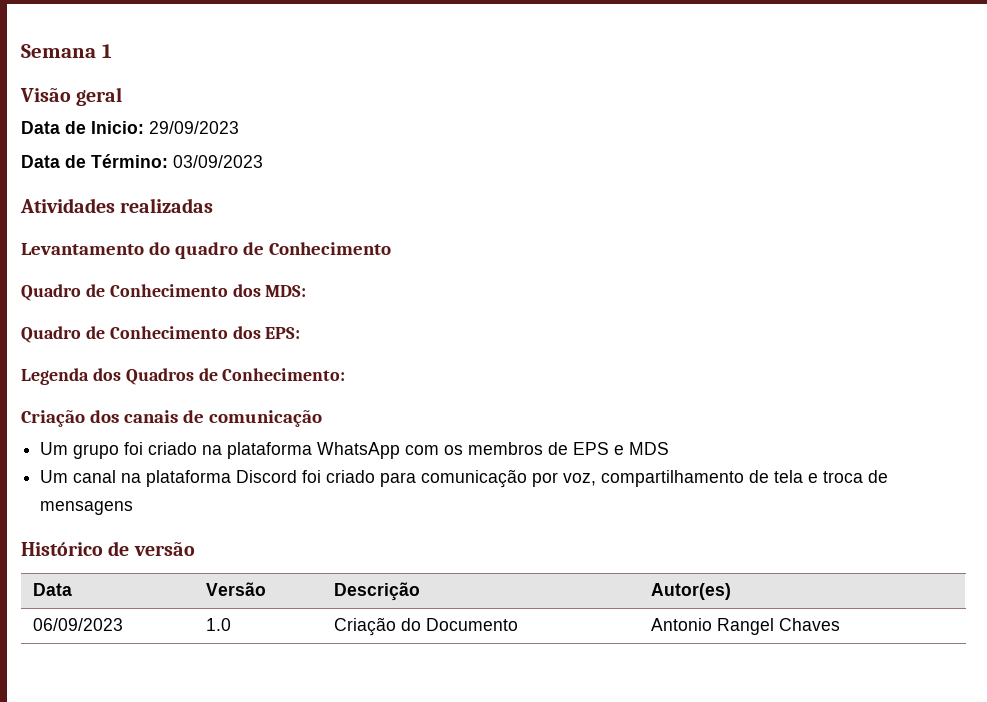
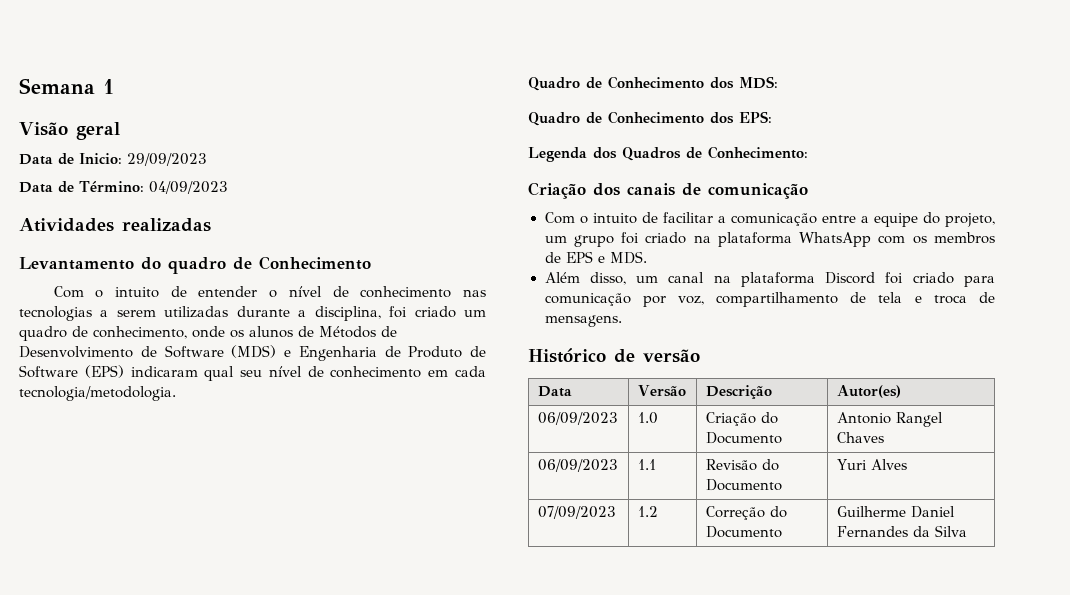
[173,155,263,168] 03/09/2023 -> [149,181,228,194] 04/09/2023
(391, 248) none -> [53,286,487,298] [19,306,487,321] [19,326,397,341] [19,345,486,361] [19,365,486,381] [19,386,176,401] // Com o intuito de entender o nível de conhecimento nas tecnologias a serem utilizadas durante a disciplina, foi criado um quadro de conhecimento, onde os alunos de Métodos de Desenvolvimento de Software (MDS) e Engenharia de Produto de Software (EPS) indicaram qual seu nível de conhecimento em cada tecnologia/metodologia.
[40,442,69,455] Um -> [544,212,995,227] [544,236,567,243] Com o intuito de facilitar a comunicação entre a equipe do projeto, um
[629,442,670,455] [40,470,69,483] MDS // Um -> [609,251,647,264] [544,272,659,285] MDS. // Além disso, um
[40,501,134,515] mensagens -> [544,315,622,327] mensagens.
(841, 624) none -> [537,459,618,472] [637,459,656,470] [705,459,779,471] [705,479,782,491] [836,459,907,470] [537,506,616,519] [637,506,658,517] [705,506,787,520] [705,526,782,538] [836,506,955,518] [836,525,967,537] // 06/09/2023 | 1.1 | Revisão do Documento | Yuri Alves // 07/09/2023 | 1.2 | Correção do Documento | Guilherme Daniel Fernandes da Silva

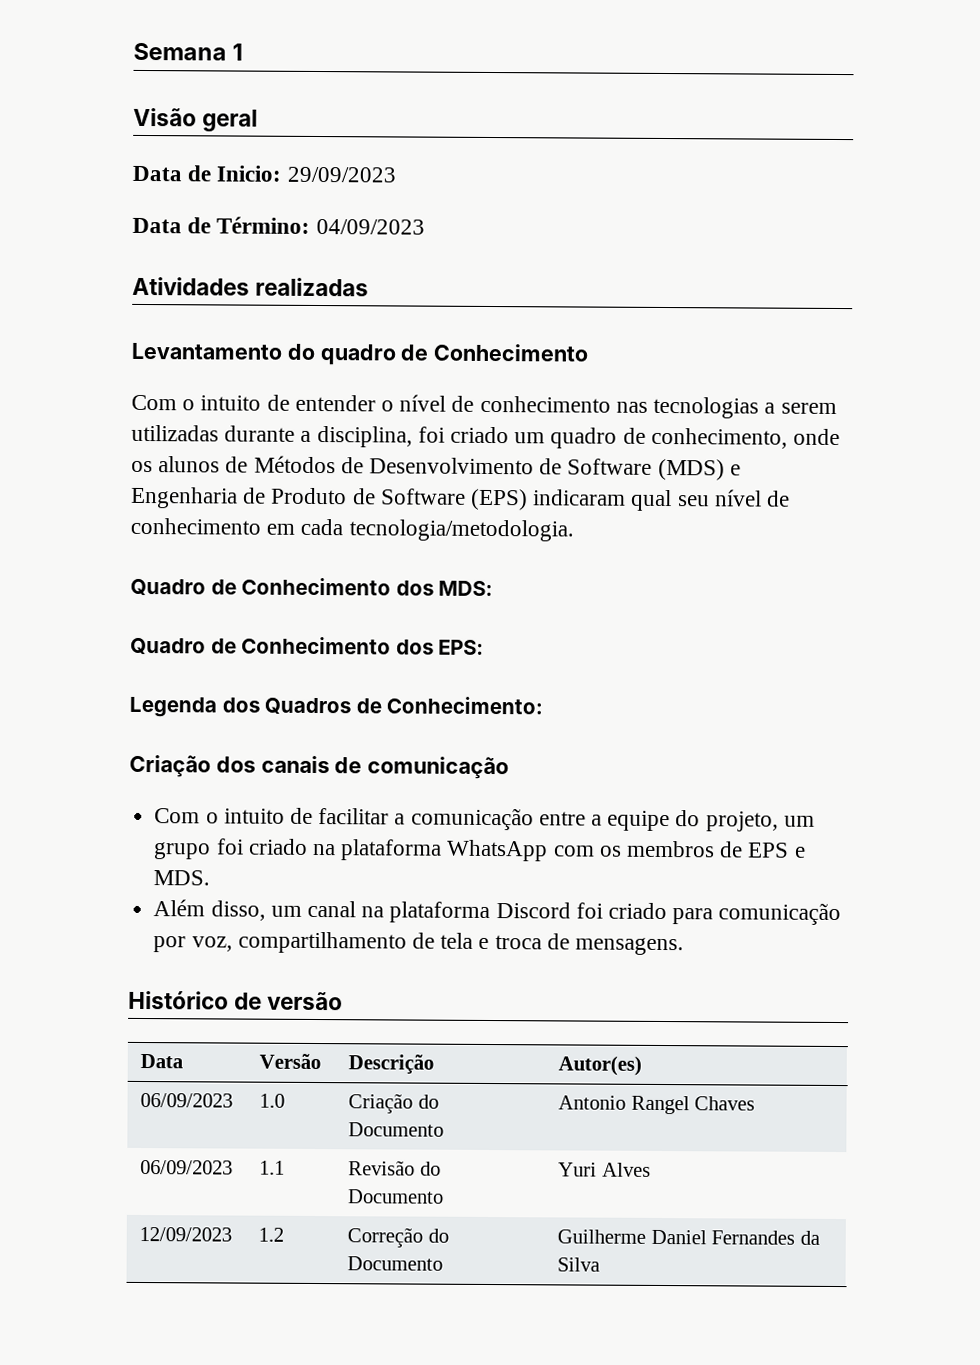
[537,506,616,519] 07/09/2023 -> [139,1226,233,1242] 12/09/2023

